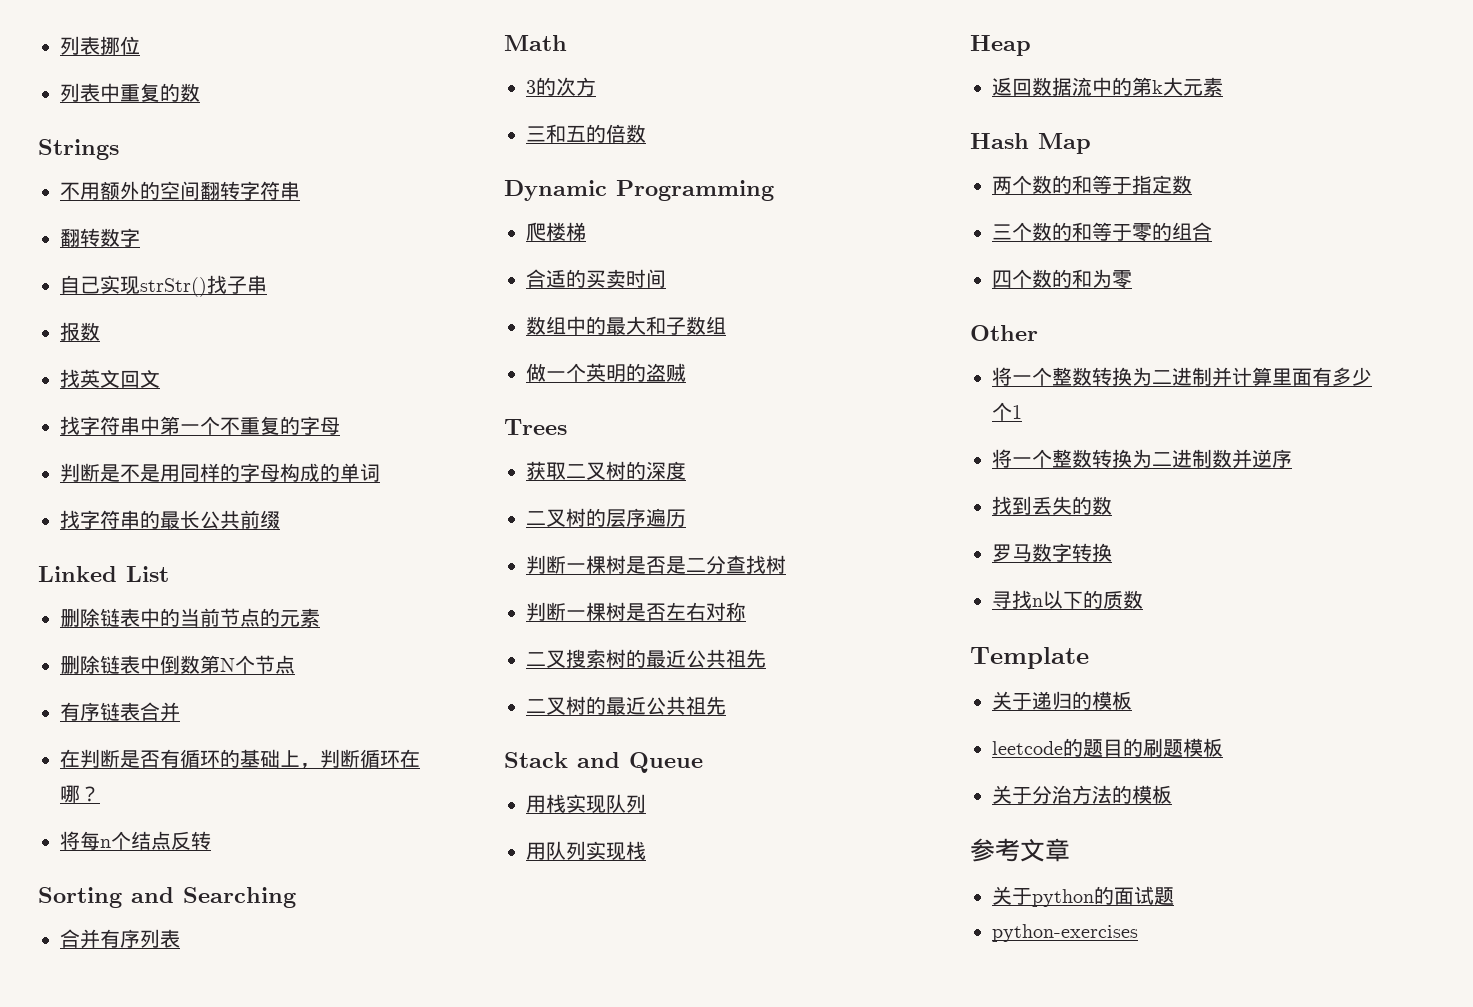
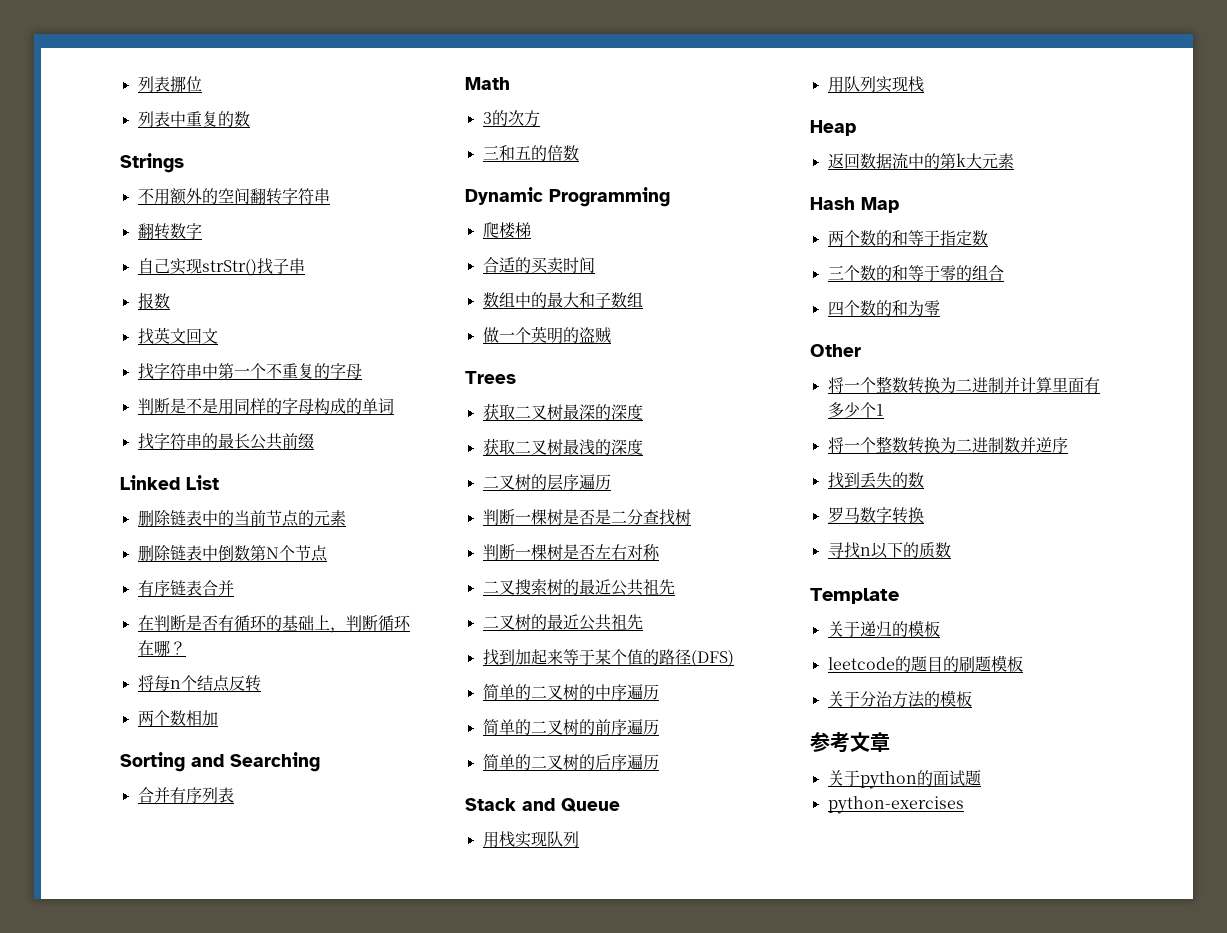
(211, 840) none -> [137,710,218,726] // 两个数相加
(626, 470) none -> [562,404,643,420] [482,438,595,455] 最深的深度 // 获取二叉树最浅
(726, 705) none -> [482,649,734,667] [482,684,659,700] [482,719,659,735] [482,754,659,770] // 找到加起来等于某个值的路径(DFS) // 简单的二叉树的中序遍历 // 简单的二叉树的前序遍历 // 简单的二叉树的后序遍历

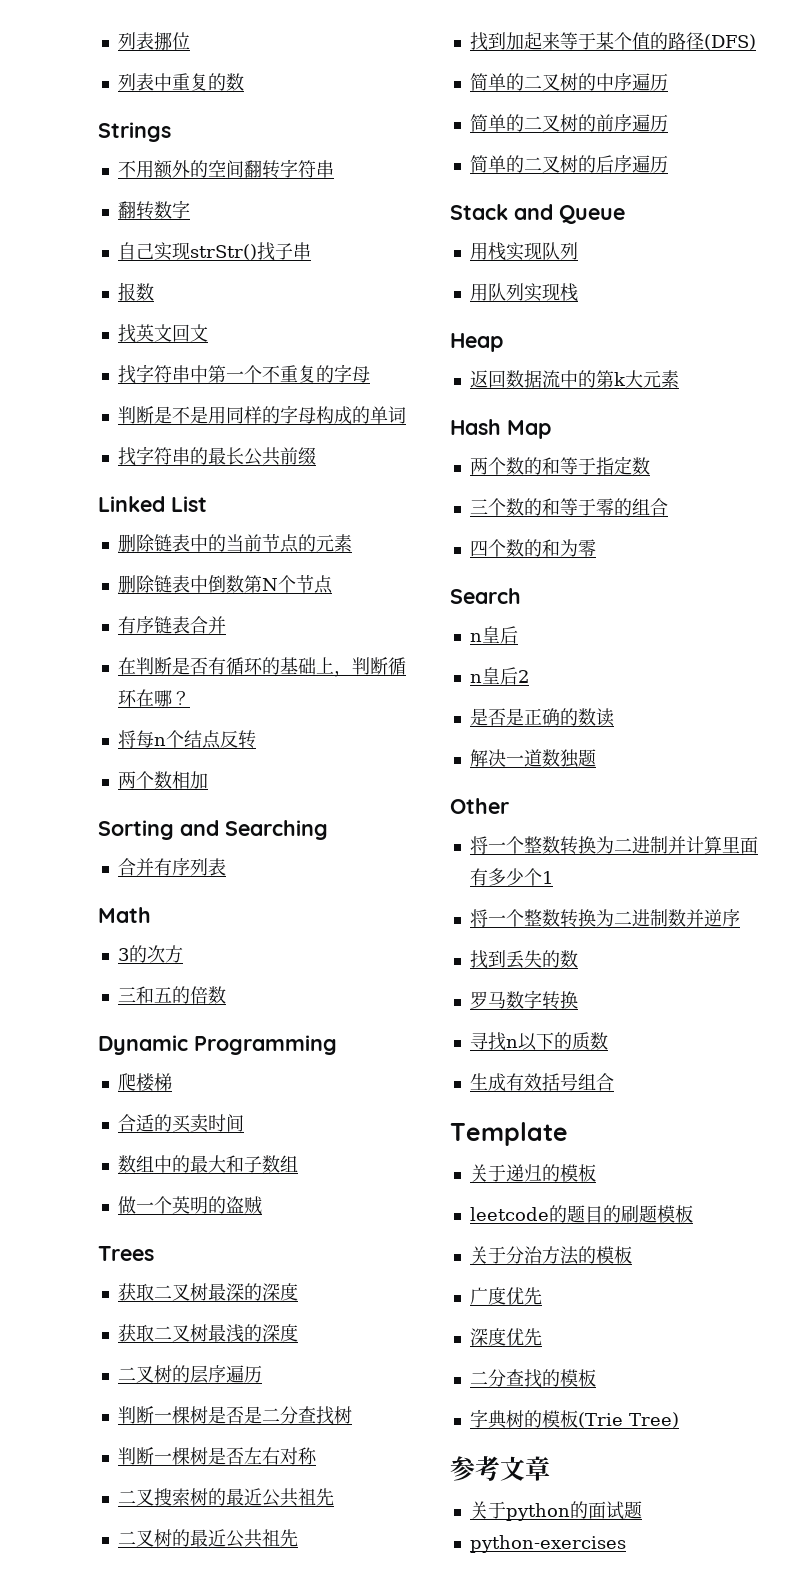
(940, 308) none -> [450,588,521,604] [469,626,518,644] [469,667,529,685] [469,708,614,727] [469,749,596,768] // Search // n皇后 // n皇后2 // 是否是正确的数读 // 解决一道数独题
(951, 550) none -> [469,1073,614,1091] // 生成有效括号组合
(972, 699) none -> [469,1287,542,1305] [469,1328,542,1346] [469,1369,596,1388] [469,1409,679,1429] // 广度优先 // 深度优先 // 二分查找的模板 // 字典树的模板(Trie Tree)

